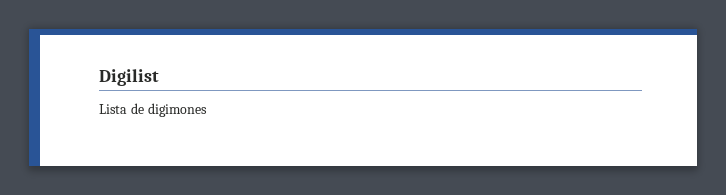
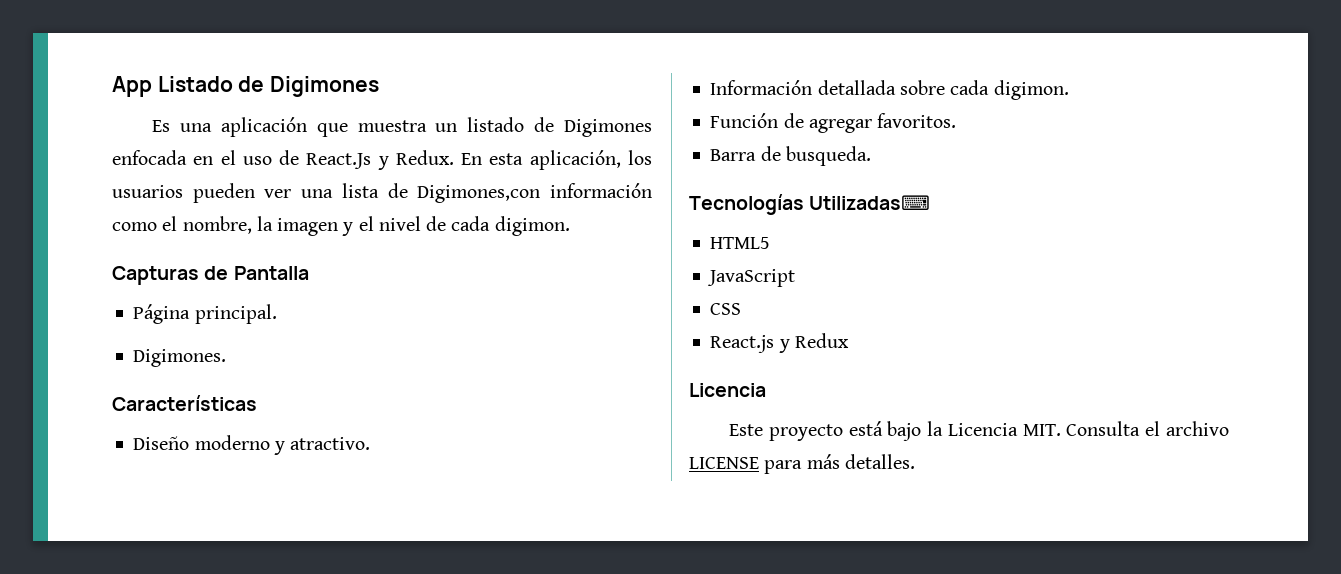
[99,69,159,86] [99,103,207,117] Digilist // Lista de digimones -> [112,76,380,97] [152,117,652,137] [112,150,652,170] [112,183,652,203] [112,216,570,236] [112,266,309,285] [133,304,277,324] [133,349,227,367] [112,395,257,411] [133,435,371,455] [710,80,1069,100] [710,113,957,133] [710,146,871,166] [689,194,931,215] [710,237,771,249] [707,269,796,287] [710,303,742,315] [710,333,849,353] [689,383,766,397] [729,421,1229,441] [689,454,915,474] App Listado de Digimones // Es una aplicación que muestra un listado de Digimones enfocada en el uso de React.Js y Redux. En esta aplicación, los usuarios pueden ver una lista de Digimones,con información como el nombre, la imagen y el nivel de cada digimon. // Capturas de Pantalla // Página principal. // Digimones. // Características // Diseño moderno y atractivo. // Información detallada sobre cada digimon. // Función de agregar favoritos. // Barra de busqueda. // Tecnologías Utilizadas⌨ // HTML5 // JavaScript // CSS // React.js y Redux // Licencia // Este proyecto está bajo la Licencia MIT. Consulta el archivo LICENSE para más detalles.

